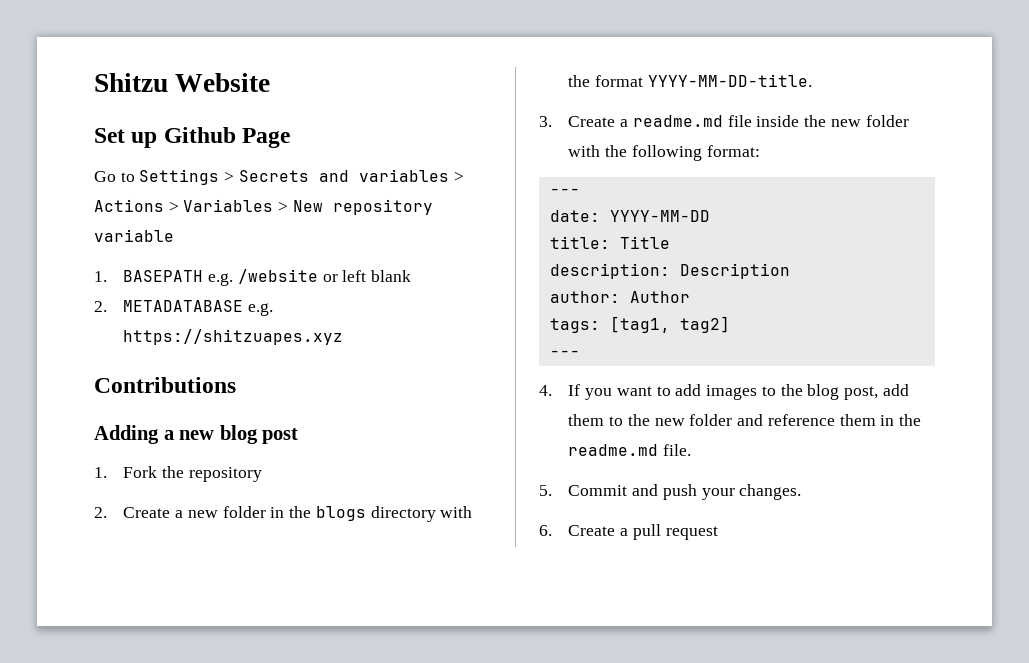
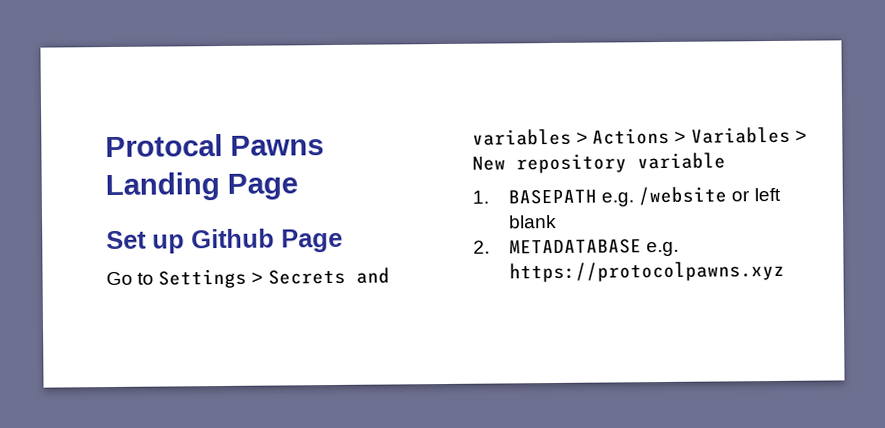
[94,73,271,92] Shitzu Website -> [105,133,324,158] [105,172,298,202] Protocal Pawns Landing Page
[123,329,344,345] [94,377,236,393] [94,425,299,444] [94,466,262,482] [94,506,473,522] [568,74,812,87] [539,115,909,127] [568,145,760,161] [549,188,580,195] [549,210,710,222] [549,236,670,249] [549,263,790,279] [549,291,690,303] [549,316,730,333] [549,350,580,357] [539,384,909,400] [568,414,921,426] [568,444,692,456] [539,484,802,500] [539,524,718,540] https://shitzuapes.xyz // Contributions // Adding a new blog post // 1. Fork the repository // 2. Create a new folder in the blogs directory with the format YYYY-MM-DD-title. // 3. Create a readme.md file inside the new folder with the following format: // --- // date: YYYY-MM-DD // title: Title // description: Description // author: Author // tags: [tag1, tag2] // --- // 4. If you want to add images to the blog post, add them to the new folder and reference them in the readme.md file. // 5. Commit and push your changes. // 6. Create a pull request -> [509,260,786,283] https://protocolpawns.xyz

